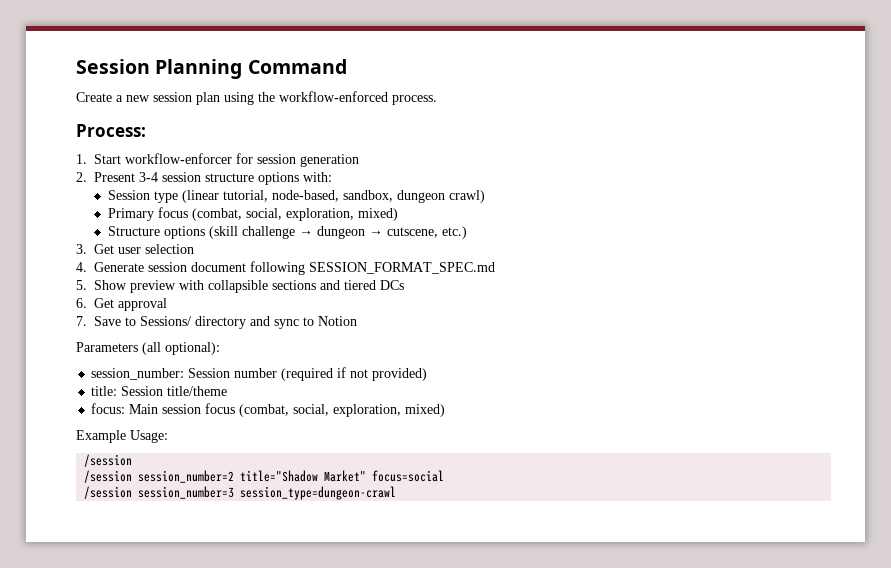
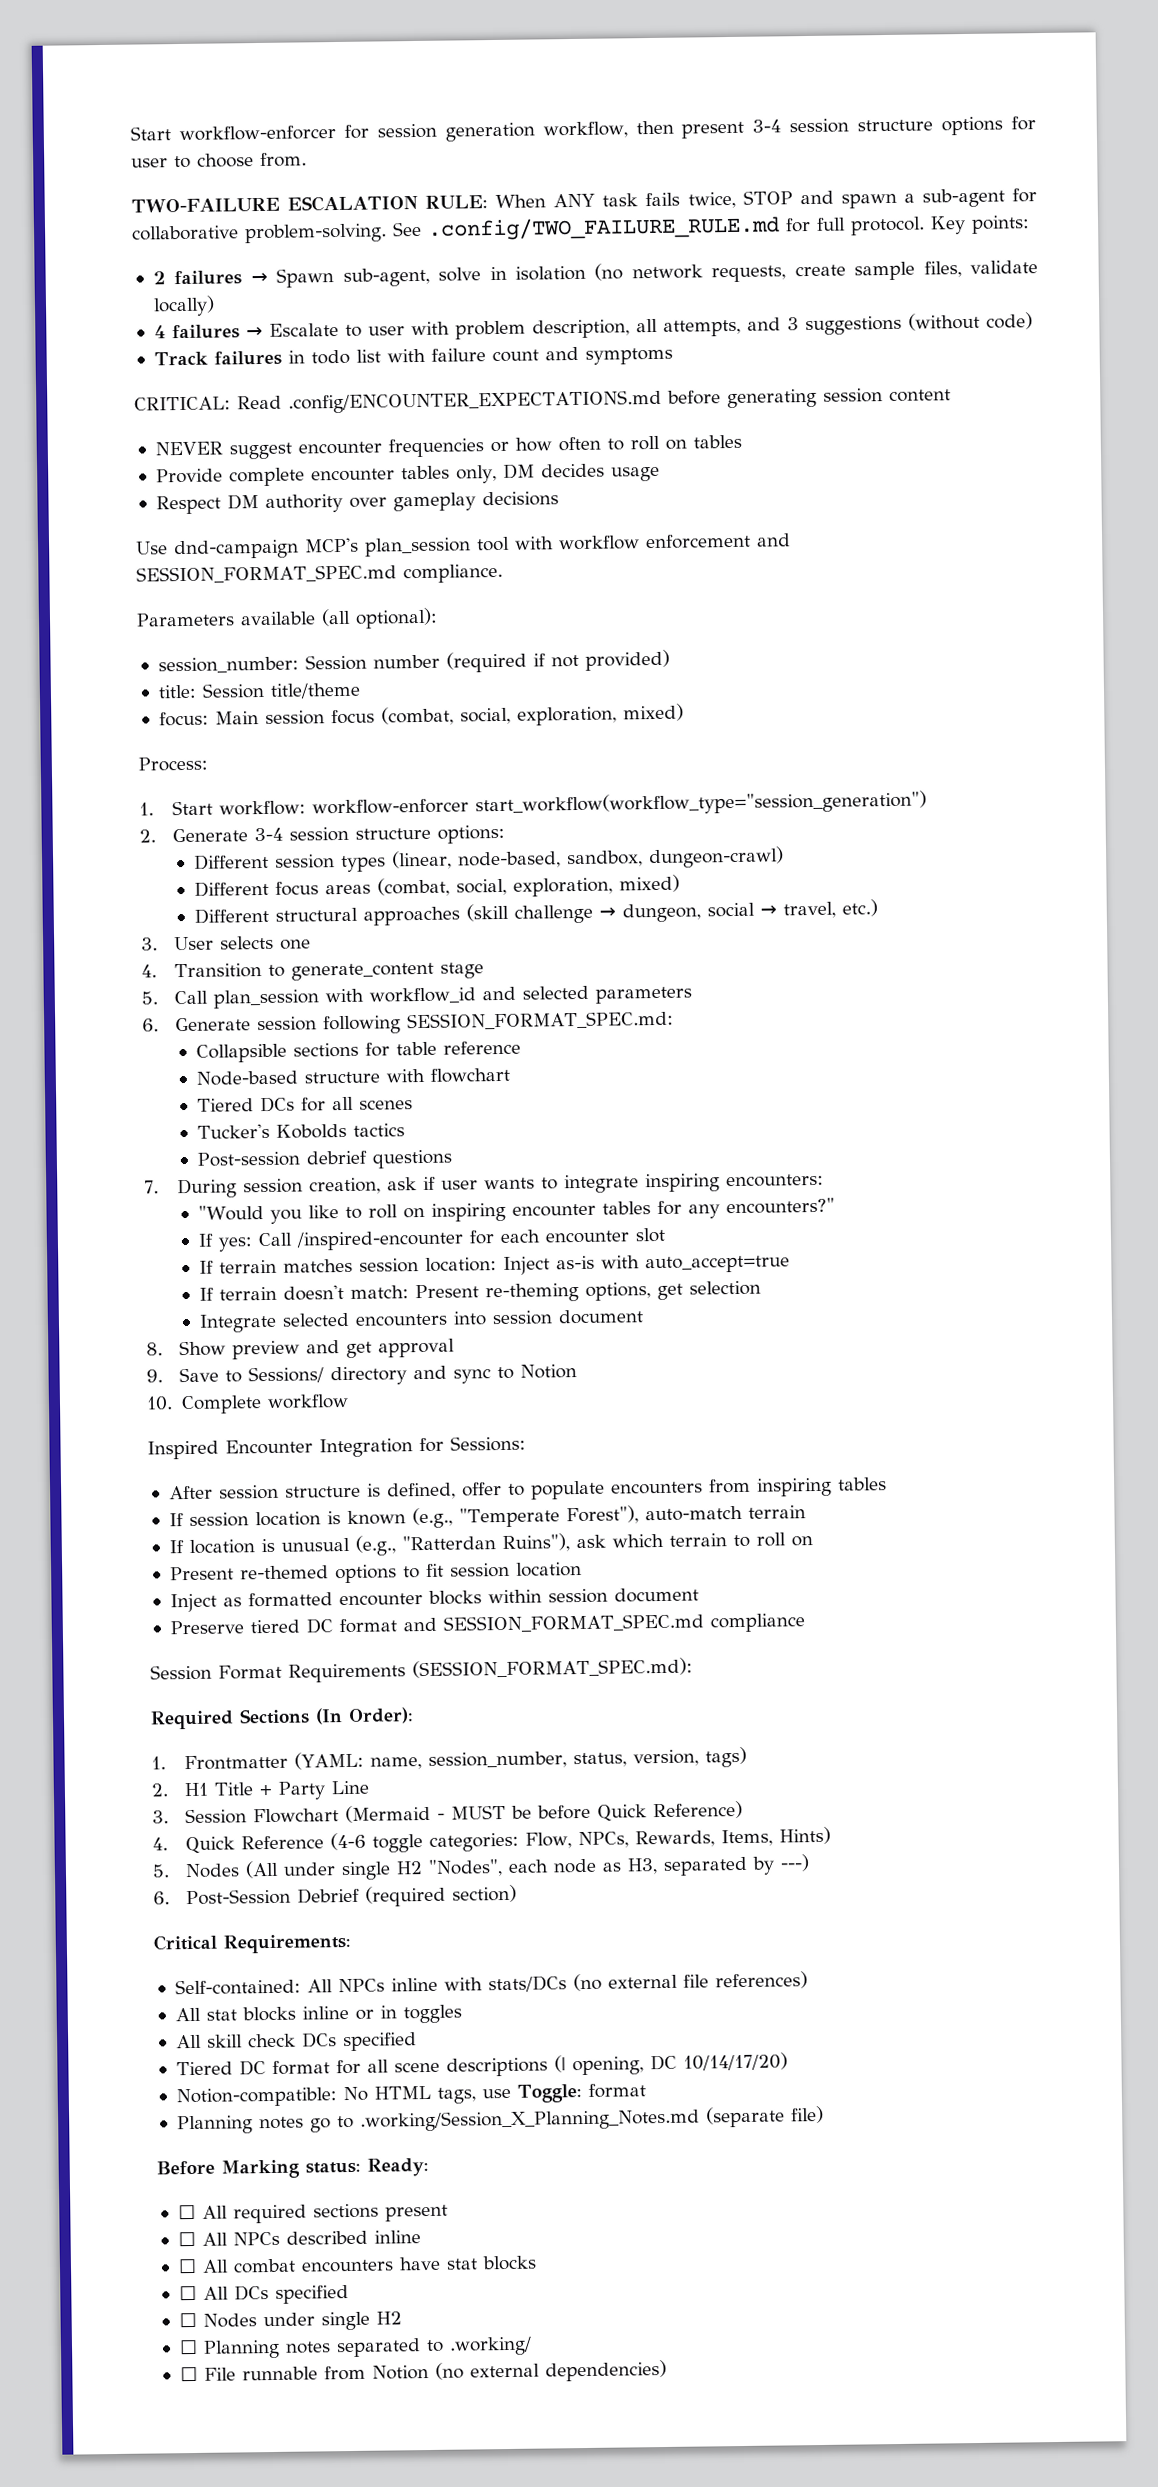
[76,59,347,79] [76,91,437,105] [76,124,146,137] [76,154,87,164] Session Planning Command // Create a new session plan using the workflow-enforced process. // Process: // 1. -> (130, 133) none
[76,172,135,182] // 2. Present -> [542,120,745,139] workflow, then present
[303,172,332,182] [107,190,485,203] [107,207,398,221] [107,226,467,239] [76,244,194,254] [76,261,495,275] [76,280,404,293] [76,298,167,311] [76,316,357,329] with: // Session type (linear tutorial, node-based, sandbox, dungeon crawl) // Primary focus (combat, social, exploration, mixed) // Structure options (skill challenge → dungeon → cutscene, etc.) // 3. Get user selection // 4. Generate session document following SESSION_FORMAT_SPEC.md // 5. Show preview with collapsible sections and tiered DCs // 6. Get approval // 7. Save to Sessions/ directory and sync to Notion -> [1011,116,1036,131] [131,152,307,169] [131,188,1037,213] [132,215,1030,244] [152,260,1039,288] [152,295,215,317] [153,312,1033,340] [153,346,673,366] [134,388,951,414] [154,434,742,460] [155,463,660,487] [155,491,559,515] [136,533,791,560] [136,563,503,584] for user to choose from. // TWO-FAILURE ESCALATION RULE: When ANY task fails twice, STOP and spawn a sub-agent for collaborative problem-solving. See .config/TWO_FAILURE_RULE.md for full protocol. Key points: // 2 failures → Spawn sub-agent, solve in isolation (no network requests, create sample files, validate locally) // 4 failures → Escalate to user with problem description, all attempts, and 3 suggestions (without code) // Track failures in todo list with failure count and symptoms // CRITICAL: Read .config/ENCOUNTER_EXPECTATIONS.md before generating session content // NEVER suggest encounter frequencies or how often to roll on tables // Provide complete encounter tables only, DM decides usage // Respect DM authority over gameplay decisions // Use dnd-campaign MCP's plan_session tool with workflow enforcement and SESSION_FORMAT_SPEC.md compliance.
(138, 347) none -> [240,611,316,626] available
[76,430,168,443] [84,454,133,467] [84,470,445,483] [84,486,397,500] Example Usage: // /session // /session session_number=2 title="Shadow Market" focus=social // /session session_number=3 session_type=dungeon-crawl -> [138,756,208,772] [139,790,928,817] [139,824,506,844] [194,846,785,872] [194,874,681,897] [194,899,879,926] [141,935,312,951] [141,962,485,981] [141,985,693,1009] [142,1010,675,1035] [196,1040,522,1063] [196,1067,511,1086] [197,1096,414,1113] [197,1123,406,1139] [197,1149,454,1169] [144,1173,825,1199] [198,1197,836,1224] [198,1227,666,1252] [199,1255,791,1275] [199,1280,762,1303] [199,1309,645,1333] [146,1338,456,1360] [146,1364,578,1386] [146,1393,349,1415] [147,1435,526,1460] [168,1477,887,1500] [168,1505,806,1529] [168,1532,813,1556] [169,1561,582,1584] [169,1587,699,1613] [169,1613,805,1635] [150,1657,693,1683] [150,1707,414,1730] [151,1746,748,1771] [151,1780,370,1800] [152,1800,744,1825] [152,1826,832,1855] [152,1854,811,1881] [153,1884,518,1907] [153,1933,352,1954] [174,1971,808,1996] [174,2004,462,2024] [175,2032,417,2052] [175,2052,788,2077] [175,2083,646,2108] [176,2105,824,2135] [156,2157,429,2179] [177,2203,448,2224] [177,2230,421,2247] [177,2255,537,2274] [178,2285,349,2304] [178,2311,402,2331] [178,2336,532,2359] [179,2359,667,2382] Process: // 1. Start workflow: workflow-enforcer start_workflow(workflow_type="session_generation") // 2. Generate 3-4 session structure options: // Different session types (linear, node-based, sandbox, dungeon-crawl) // Different focus areas (combat, social, exploration, mixed) // Different structural approaches (skill challenge → dungeon, social → travel, etc.) // 3. User selects one // 4. Transition to generate_content stage // 5. Call plan_session with workflow_id and selected parameters // 6. Generate session following SESSION_FORMAT_SPEC.md: // Collapsible sections for table reference // Node-based structure with flowchart // Tiered DCs for all scenes // Tucker's Kobolds tactics // Post-session debrief questions // 7. During session creation, ask if user wants to integrate inspiring encounters: // "Would you like to roll on inspiring encounter tables for any encounters?" // If yes: Call /inspired-encounter for each encounter slot // If terrain matches session location: Inject as-is with auto_accept=true // If terrain doesn't match: Present re-theming options, get selection // Integrate selected encounters into session document // 8. Show preview and get approval // 9. Save to Sessions/ directory and sync to Notion // 10. Complete workflow // Inspired Encounter Integration for Sessions: // After session structure is defined, offer to populate encounters from inspiring tables // If session location is known (e.g., "Temperate Forest"), auto-match terrain // If location is unusual (e.g., "Ratterdan Ruins"), ask which terrain to roll on // Present re-themed options to fit session location // Inject as formatted encounter blocks within session document // Preserve tiered DC format and SESSION_FORMAT_SPEC.md compliance // Session Format Requirements (SESSION_FORMAT_SPEC.md): // Required Sections (In Order): // 1. Frontmatter (YAML: name, session_number, status, version, tags) // 2. H1 Title + Party Line // 3. Session Flowchart (Mermaid - MUST be before Quick Reference) // 4. Quick Reference (4-6 toggle categories: Flow, NPCs, Rewards, Items, Hints) // 5. Nodes (All under single H2 "Nodes", each node as H3, separated by ---) // 6. Post-Session Debrief (required section) // Critical Requirements: // Self-contained: All NPCs inline with stats/DCs (no external file references) // All stat blocks inline or in toggles // All skill check DCs specified // Tiered DC format for all scene descriptions (| opening, DC 10/14/17/20) // Notion-compatible: No HTML tags, use Toggle: format // Planning notes go to .working/Session_X_Planning_Notes.md (separate file) // Before Marking status: Ready: // ☐ All required sections present // ☐ All NPCs described inline // ☐ All combat encounters have stat blocks // ☐ All DCs specified // ☐ Nodes under single H2 // ☐ Planning notes separated to .working/ // ☐ File runnable from Notion (no external dependencies)

